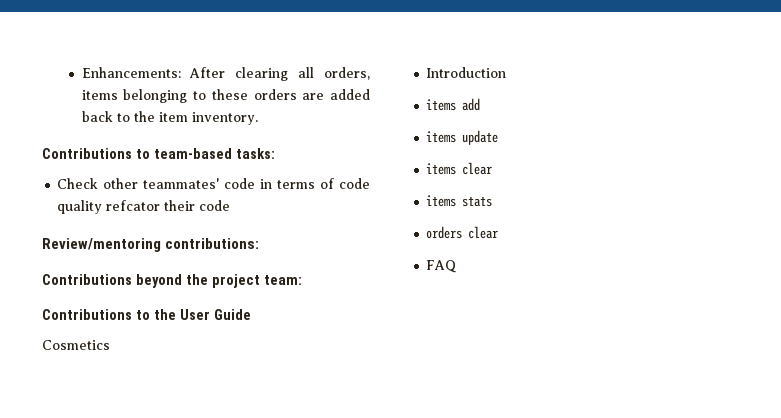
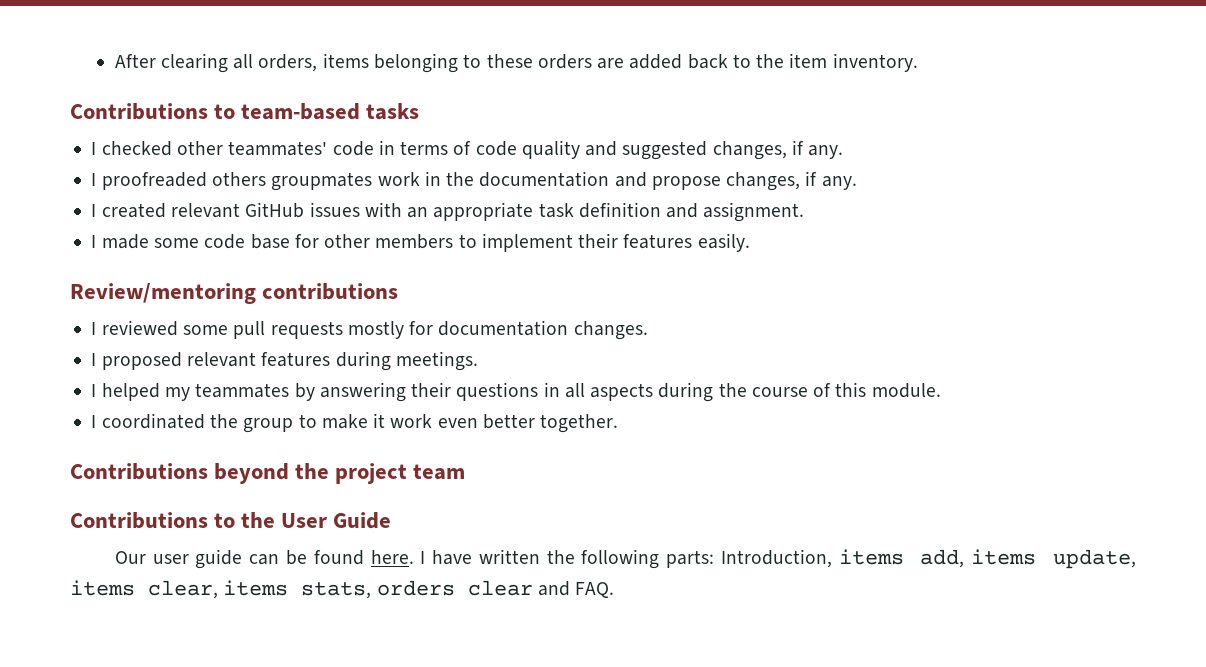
[81,67,181,78] Enhancements: -> (114, 61) none
[235,148,275,159] [57,178,99,189] tasks: // Check -> [366,103,420,120] [91,141,172,156] tasks // I checked
[106,200,231,211] [42,238,260,252] refcator their code // Review/mentoring contributions: -> [585,140,844,160] [91,171,857,191] [91,202,805,222] [91,233,750,252] [70,283,399,304] [91,320,648,340] [91,351,478,371] [91,382,941,402] [91,413,619,433] and suggested changes, if any. // I proofreaded others groupmates work in the documentation and propose changes, if any. // I created relevant GitHub issues with an appropriate task definition and assignment. // I made some code base for other members to implement their features easily. // Review/mentoring contributions // I reviewed some pull requests mostly for documentation changes. // I proposed relevant features during meetings. // I helped my teammates by answering their questions in all aspects during the course of this module. // I coordinated the group to make it work even better together.
[263,275,302,285] team: -> [413,464,466,480] team
[42,340,110,350] [426,67,507,78] [426,98,481,111] [426,130,499,145] [426,162,493,175] [426,195,493,207] Cosmetics // Introduction // items add // items update // items clear // items stats // -> [114,549,1137,569] [70,580,372,599] Our user guide can be found here. I have written the following parts: Introduction, items add, items update, items clear, items stats,
[426,260,457,273] // FAQ -> [537,581,615,598] and FAQ.

